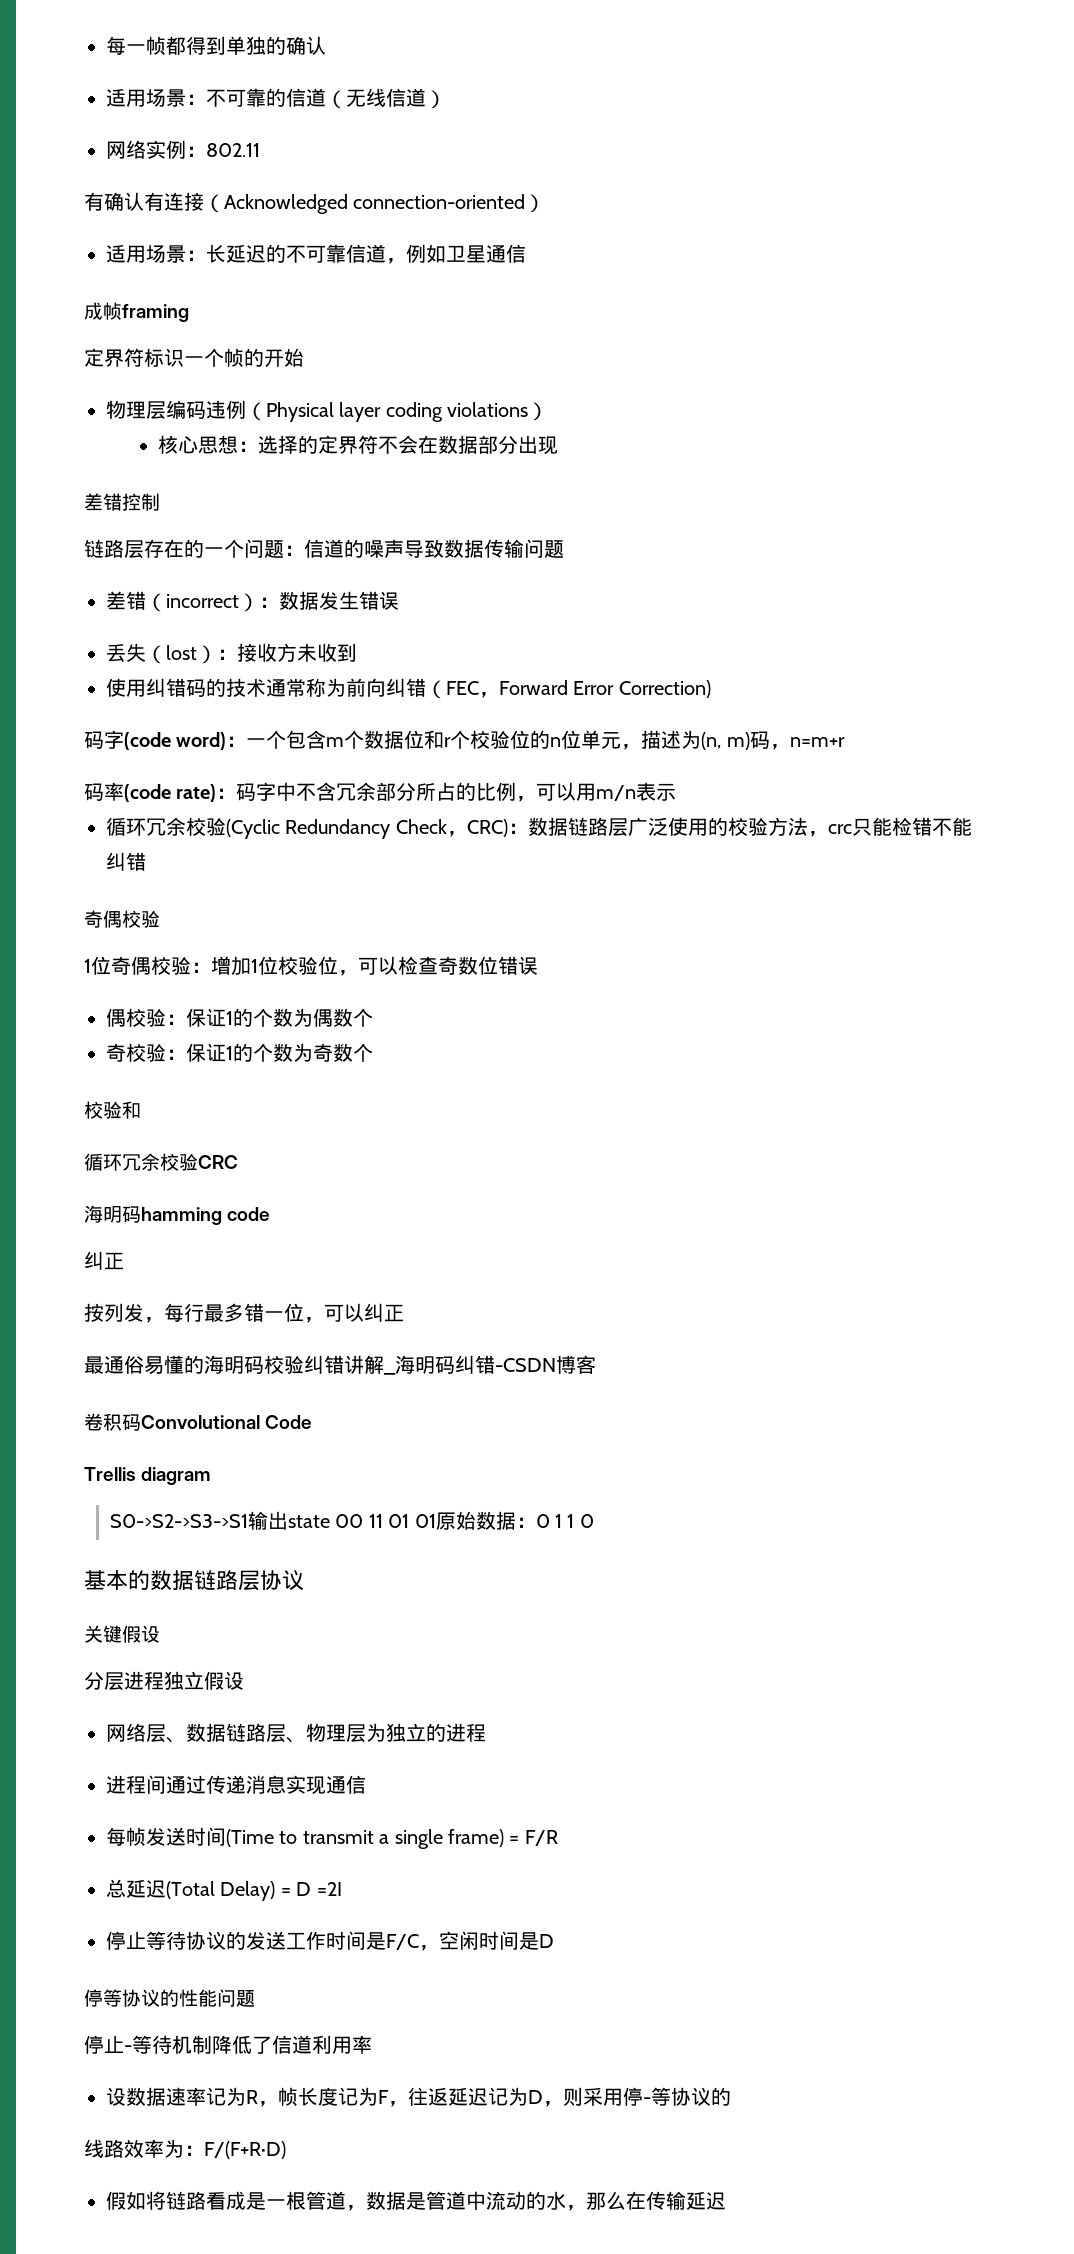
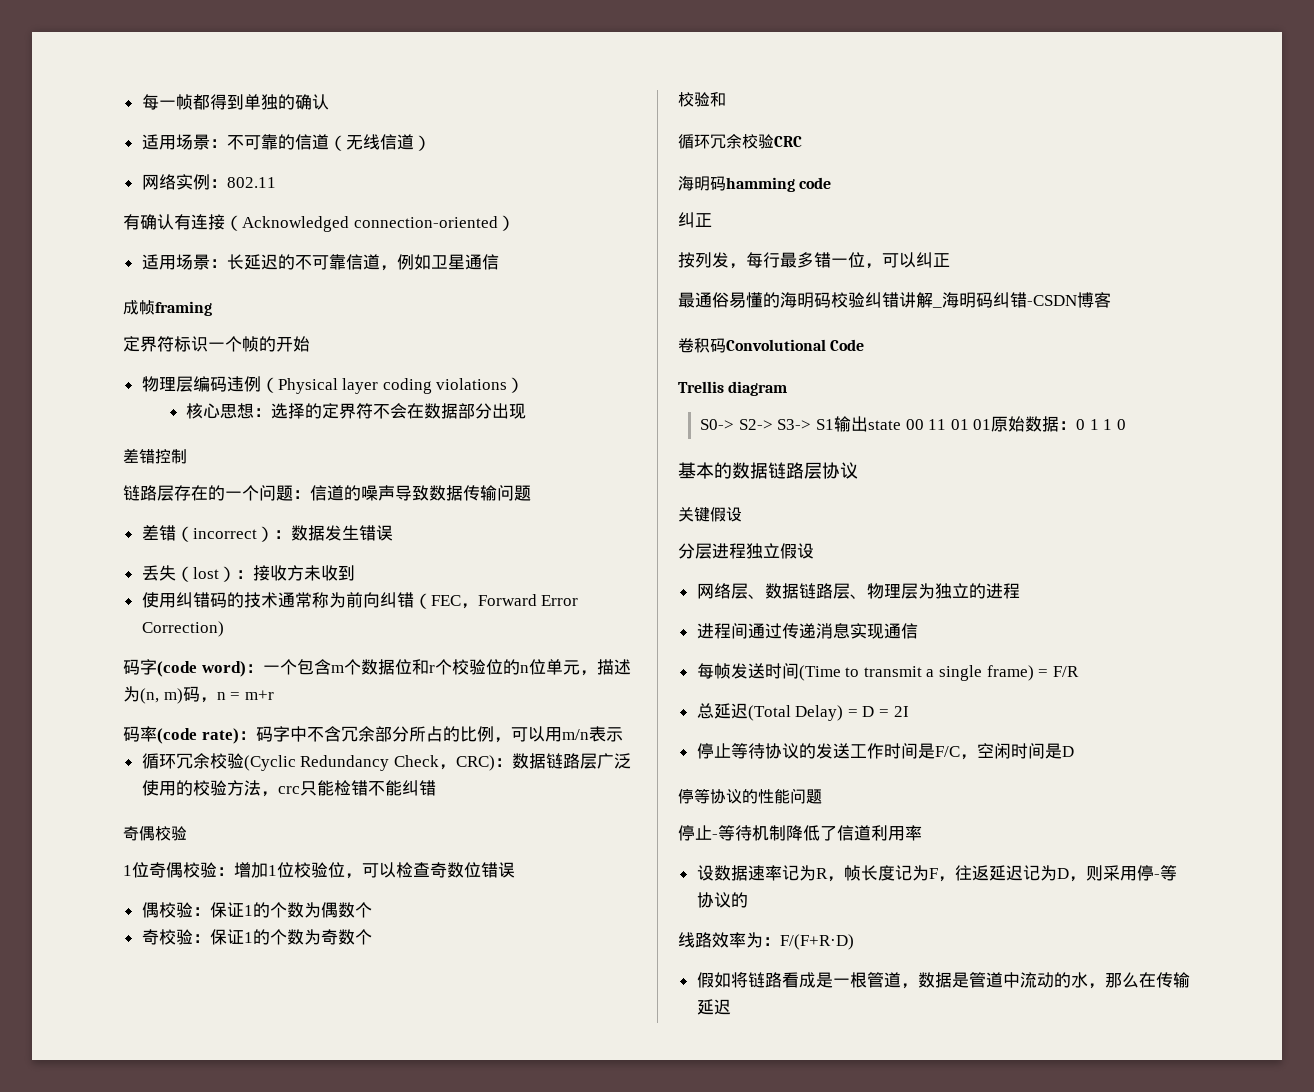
[789,737,845,747] n=m+r -> [216,690,274,700] n = m+r
[110,1514,249,1528] S0->S2->S3->S1 -> [700,419,834,430] S0-> S2-> S3-> S1
[316,1882,342,1896] =2I -> [879,706,909,717] = 2I

